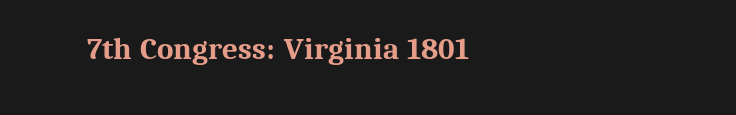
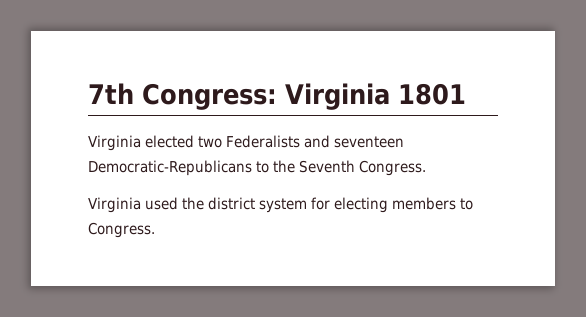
(470, 48) none -> [88,135,404,151] [88,160,426,176] [88,197,473,213] [88,222,155,238] // Virginia elected two Federalists and seventeen Democratic-Republicans to the Seventh Congress. // Virginia used the district system for electing members to Congress.

